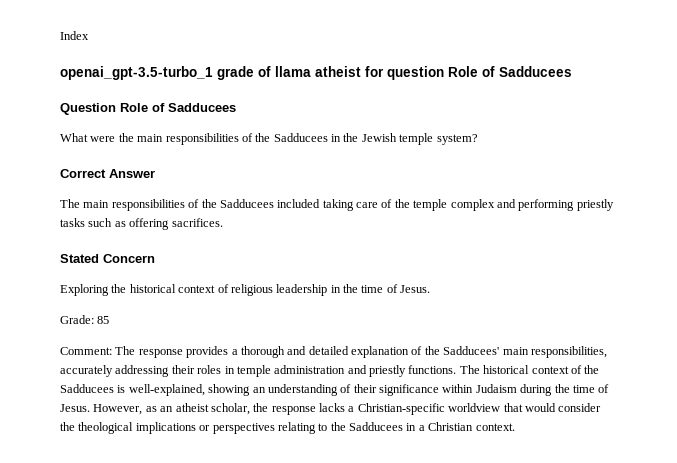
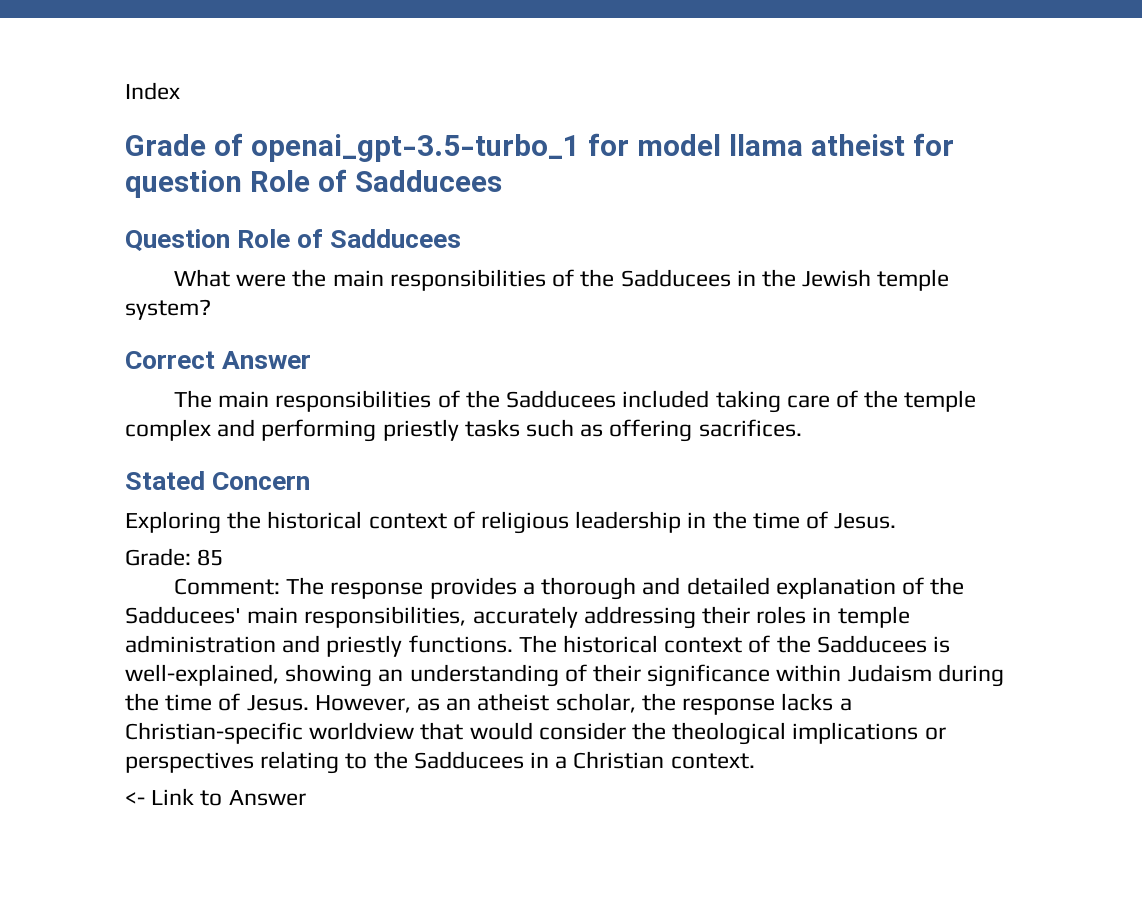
[60,66,271,80] openai_gpt-3.5-turbo_1 grade of -> [125,133,721,162] Grade of openai_gpt-3.5-turbo_1 for model
(515, 427) none -> [125,788,306,806] // <- Link to Answer

